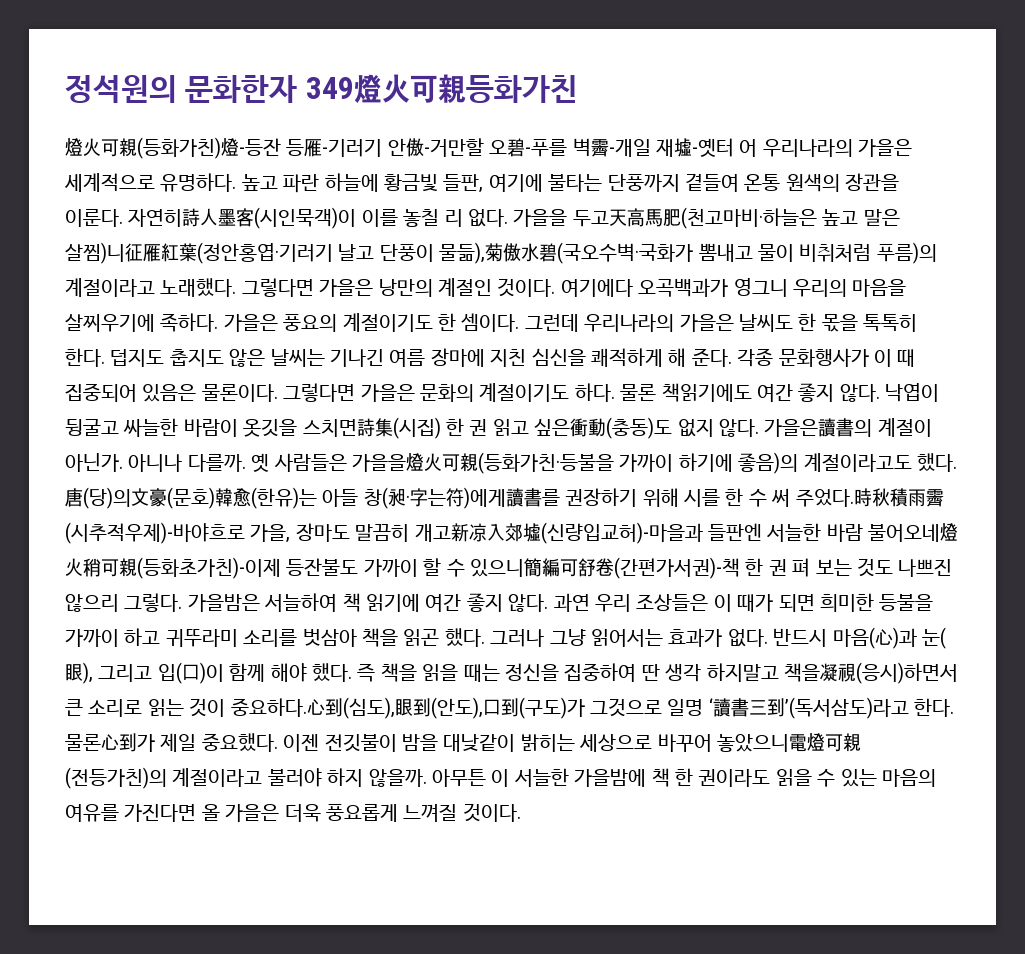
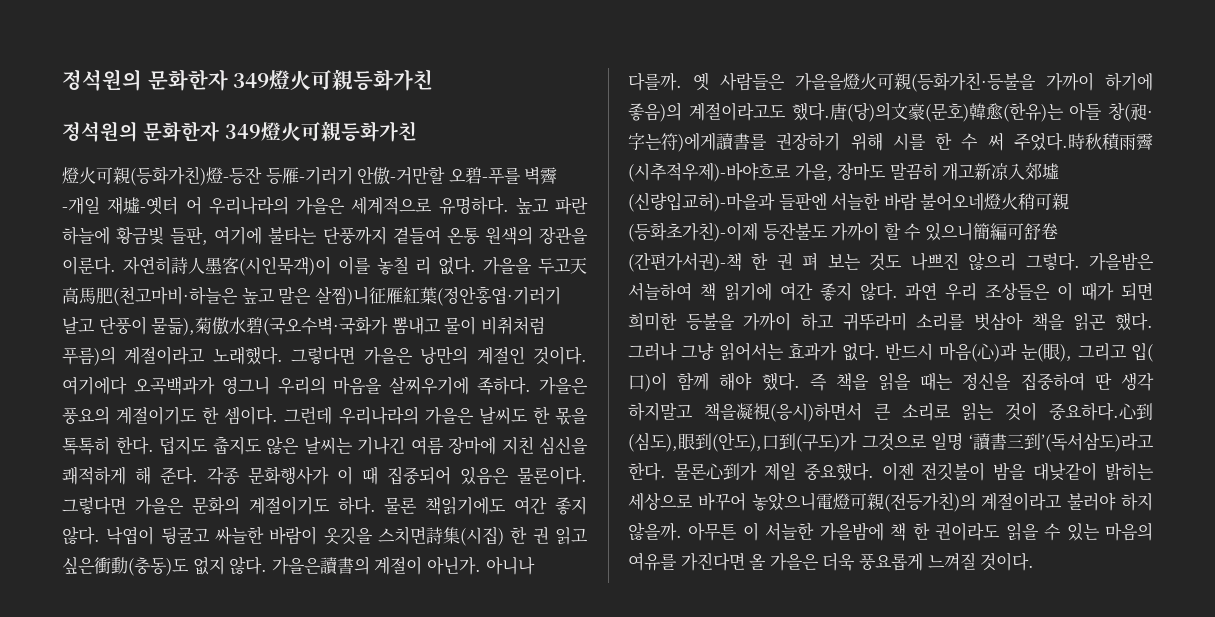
[65,74,578,104] 정석원의 문화한자 349燈火可親등화가친 -> [62,69,434,91] [62,121,417,142] 정석원의 문화한자 349燈火可親등화가친 // 정석원의 문화한자 349燈火可親등화가친

